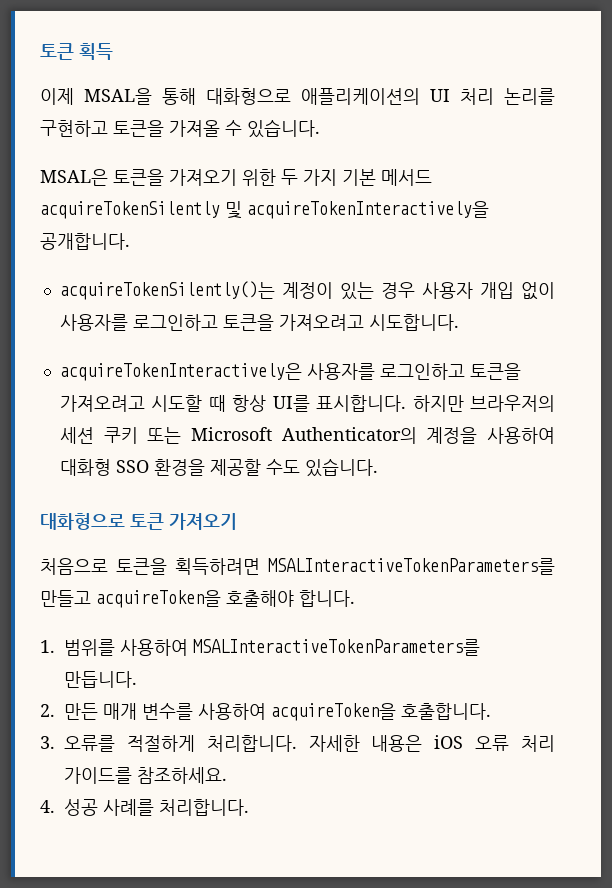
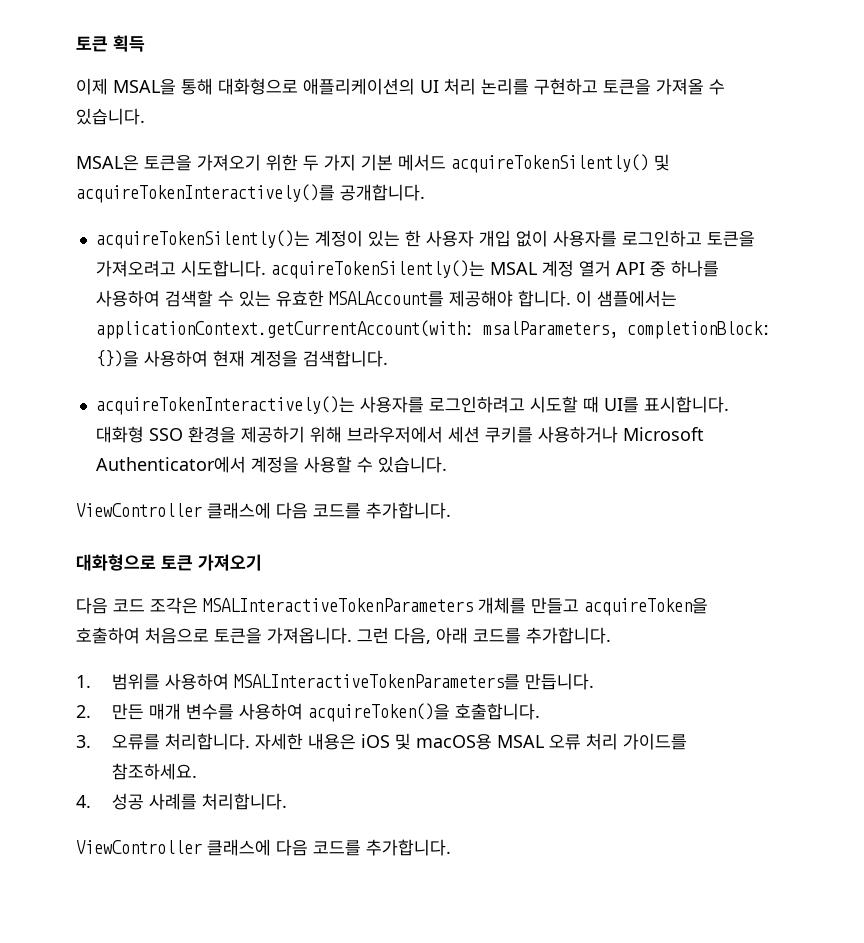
[40,201,489,219] acquireTokenSilently 및 acquireTokenInteractively을 -> [451,154,670,173] [76,184,335,203] acquireTokenSilently() 및 acquireTokenInteractively()를
[380,282,415,299] 경우 -> [404,230,421,247] 한
[59,363,521,381] [59,395,145,412] // acquireTokenInteractively은 사용자를 로그인하고 토큰을 가져오려고 -> [270,260,719,279] [95,290,677,307] [95,320,771,339] [95,350,388,367] [95,396,525,415] acquireTokenSilently()는 MSAL 계정 열거 API 중 하나를 사용하여 검색할 수 있는 유효한 MSALAccount를 제공해야 합니다. 이 샘플에서는 applicationContext.getCurrentAccount(with: msalParameters, completionBlock: {})을 사용하여 현재 계정을 검색합니다. // acquireTokenInteractively()는 사용자를 로그인하려고
[232,395,267,412] 항상 -> (599, 404) none
[412,395,555,412] [59,427,555,444] [59,458,378,477] [40,513,237,530] [40,558,555,575] [40,590,355,608] 하지만 브라우저의 세션 쿠키 또는 Microsoft Authenticator의 계정을 사용하여 대화형 SSO 환경을 제공할 수도 있습니다. // 대화형으로 토큰 가져오기 // 처음으로 토큰을 획득하려면 MSALInteractiveTokenParameters를 만들고 acquireToken을 호출해야 합니다. -> [95,426,704,443] [95,456,447,473] [76,502,451,519] [76,554,262,571] [76,597,708,616] [76,627,611,644] 대화형 SSO 환경을 제공하기 위해 브라우저에서 세션 쿠키를 사용하거나 Microsoft Authenticator에서 계정을 사용할 수 있습니다. // ViewController 클래스에 다음 코드를 추가합니다. // 대화형으로 토큰 가져오기 // 다음 코드 조각은 MSALInteractiveTokenParameters 개체를 만들고 acquireToken을 호출하여 처음으로 토큰을 가져옵니다. 그런 다음, 아래 코드를 추가합니다.
[271,703,396,721] acquireToken을 -> [307,703,450,722] acquireToken()을
[126,735,195,752] 적절하게 -> (160, 742) none
(464, 742) none -> [394,733,544,750] 및 macOS용 MSAL
(249, 807) none -> [76,839,451,856] // ViewController 클래스에 다음 코드를 추가합니다.

